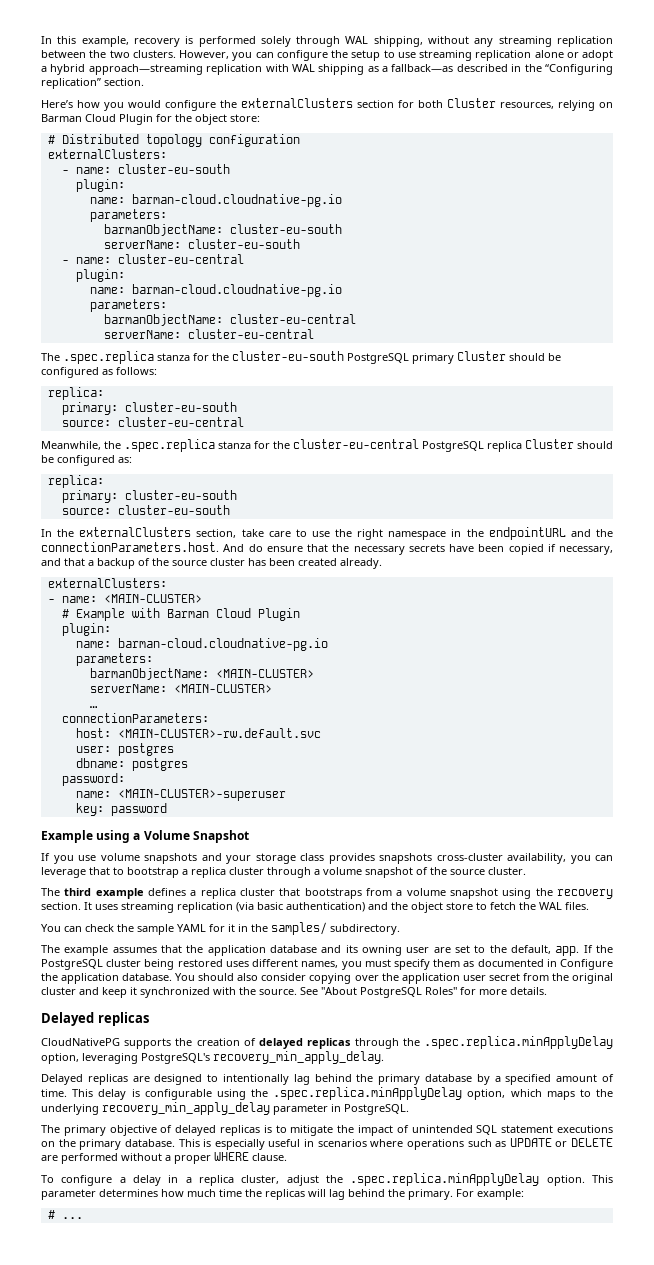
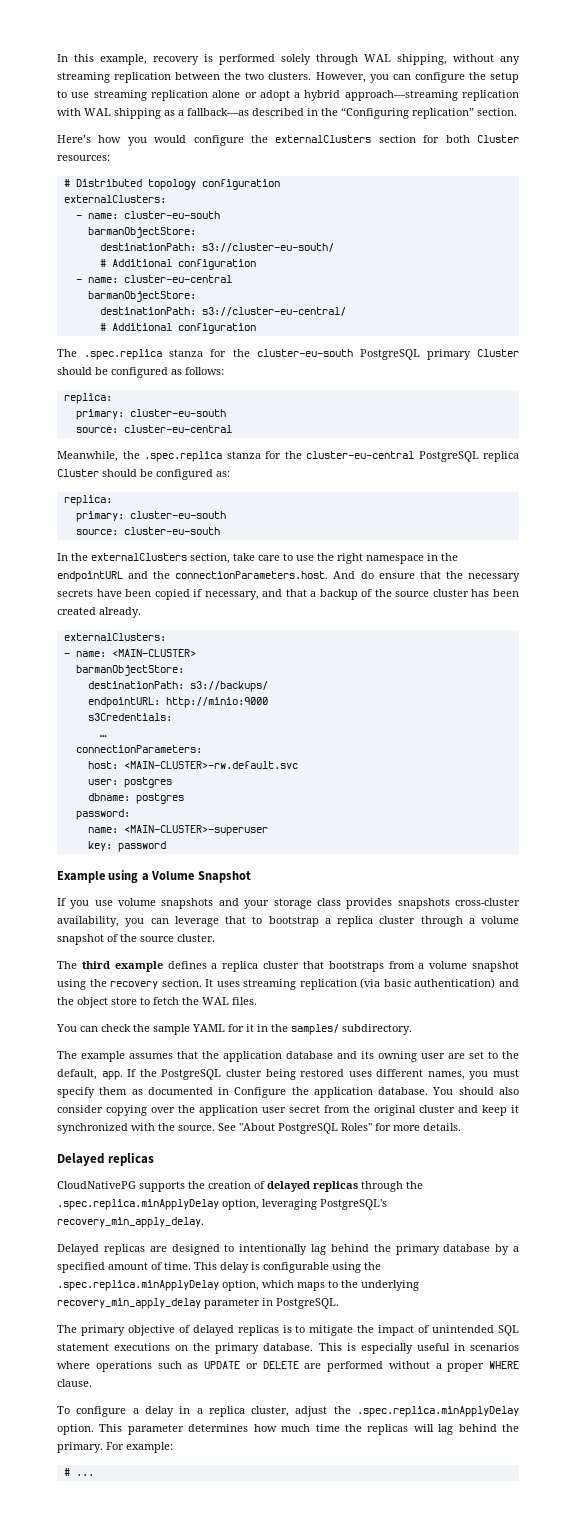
[500,100,613,111] [41,114,260,125] resources, relying on Barman Cloud Plugin for the object store: -> [57,155,110,161] resources:
[75,179,125,192] [89,194,342,207] [89,209,167,222] [103,224,342,236] [103,239,300,249] [61,254,244,264] [75,269,125,282] [89,284,342,297] [89,299,167,312] [103,314,356,326] [103,329,314,339] plugin: // name: barman-cloud.cloudnative-pg.io // parameters: // barmanObjectName: cluster-eu-south // serverName: cluster-eu-south // - name: cluster-eu-central // plugin: // name: barman-cloud.cloudnative-pg.io // parameters: // barmanObjectName: cluster-eu-central // serverName: cluster-eu-central -> [87,227,196,238] [99,243,334,252] [99,259,256,270] [75,275,232,283] [87,291,196,302] [99,307,346,316] [99,323,256,334] barmanObjectStore: // destinationPath: s3://cluster-eu-south/ // # Additional configuration // - name: cluster-eu-central // barmanObjectStore: // destinationPath: s3://cluster-eu-central/ // # Additional configuration
[61,608,300,621] [61,623,111,636] [75,638,328,651] [75,653,153,666] [89,668,314,680] [89,684,272,693] # Example with Barman Cloud Plugin // plugin: // name: barman-cloud.cloudnative-pg.io // parameters: // barmanObjectName: <MAIN-CLUSTER> // serverName: <MAIN-CLUSTER> -> [75,665,184,676] [87,681,268,692] [87,697,268,708] [87,713,172,721] barmanObjectStore: // destinationPath: s3://backups/ // endpointURL: http://minio:9000 // s3Credentials:

